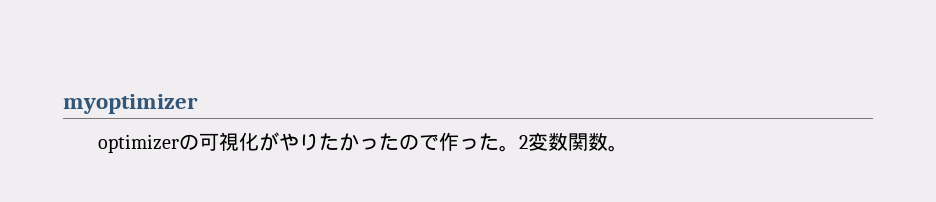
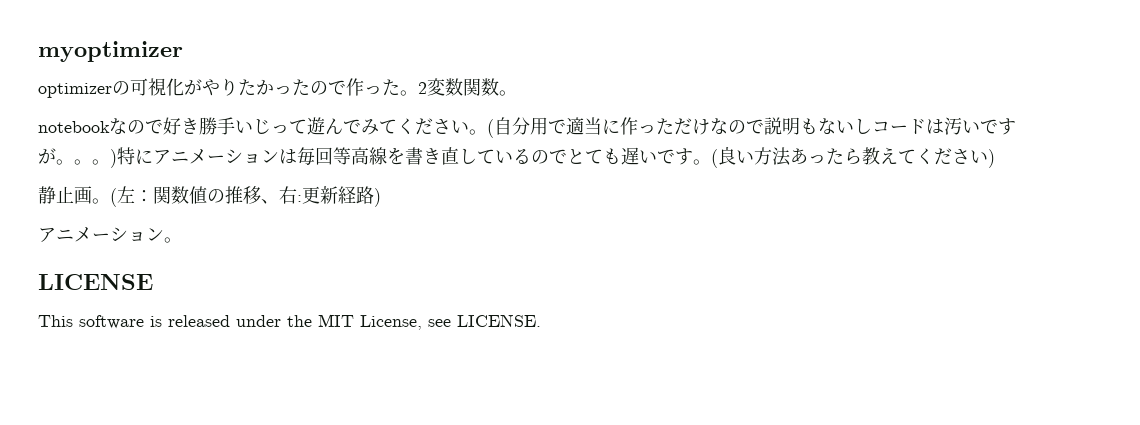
(628, 148) none -> [38,117,1016,138] [38,147,995,168] [38,186,381,207] [38,227,182,243] [38,274,153,290] [38,314,541,330] // notebookなので好き勝手いじって遊んでみてください。(自分用で適当に作っただけなので説明もないしコードは汚いですが。。。)特にアニメーションは毎回等高線を書き直しているのでとても遅いです。(良い方法あったら教えてください) // 静止画。(左：関数値の推移、右:更新経路) // アニメーション。 // LICENSE // This software is released under the MIT License, see LICENSE.

